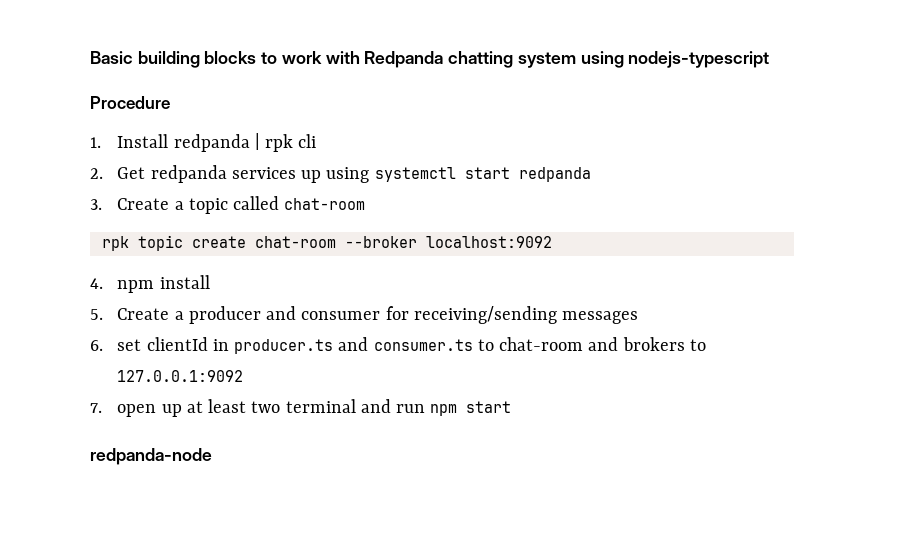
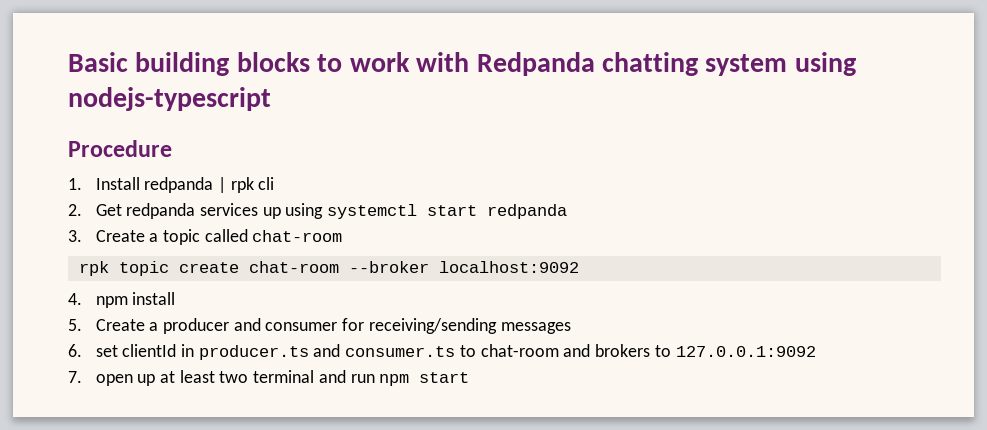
[90,448,212,465] // redpanda-node -> (470, 377) none

